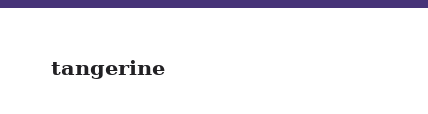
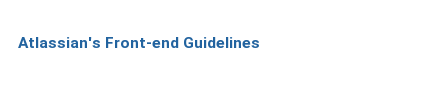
[51,60,165,79] tangerine -> [18,37,261,48] Atlassian's Front-end Guidelines

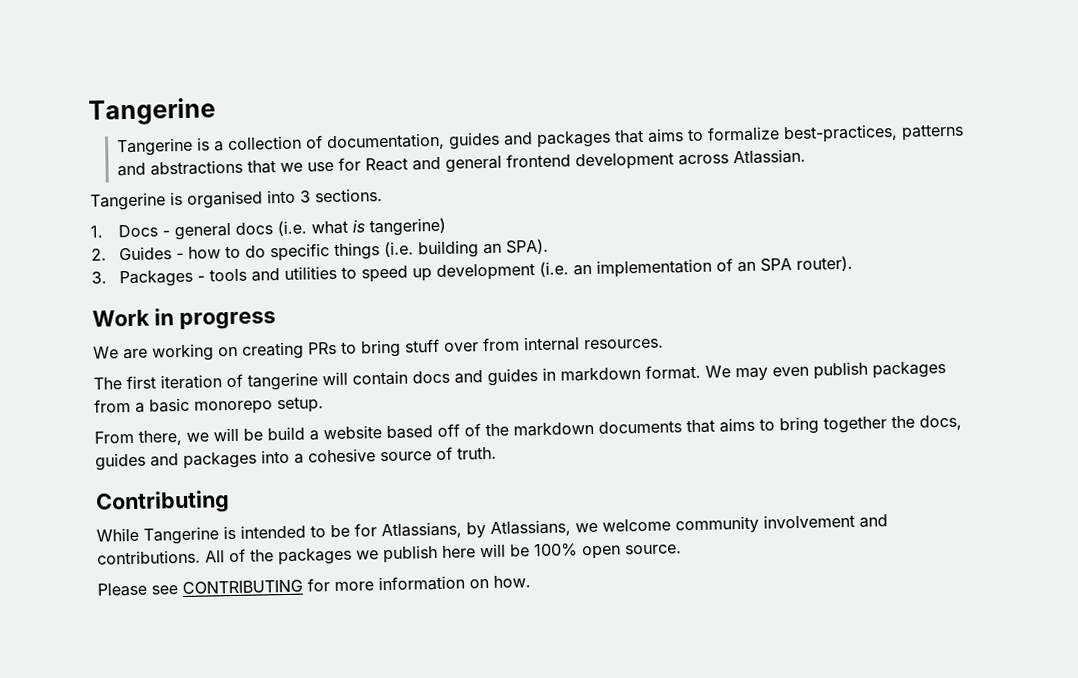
[18,37,261,48] Atlassian's Front-end Guidelines -> [88,97,216,126] [116,123,964,157] [116,148,806,177] [90,188,383,211] [90,217,446,241] [91,238,549,262] [91,255,853,288] [92,308,276,331] [93,336,664,362] [93,361,946,391] [94,396,324,415] [94,414,962,446] [95,446,497,471] [95,490,230,515] [96,513,888,545] [97,543,682,566] [97,575,531,597] Tangerine // Tangerine is a collection of documentation, guides and packages that aims to formalize best-practices, patterns and abstractions that we use for React and general frontend development across Atlassian. // Tangerine is organised into 3 sections. // 1. Docs - general docs (i.e. what is tangerine) // 2. Guides - how to do specific things (i.e. building an SPA). // 3. Packages - tools and utilities to speed up development (i.e. an implementation of an SPA router). // Work in progress // We are working on creating PRs to bring stuff over from internal resources. // The first iteration of tangerine will contain docs and guides in markdown format. We may even publish packages from a basic monorepo setup. // From there, we will be build a website based off of the markdown documents that aims to bring together the docs, guides and packages into a cohesive source of truth. // Contributing // While Tangerine is intended to be for Atlassians, by Atlassians, we welcome community involvement and contributions. All of the packages we publish here will be 100% open source. // Please see CONTRIBUTING for more information on how.

